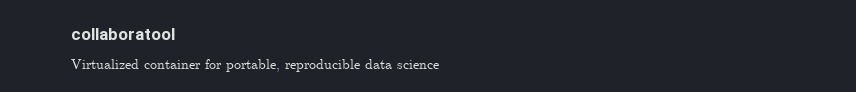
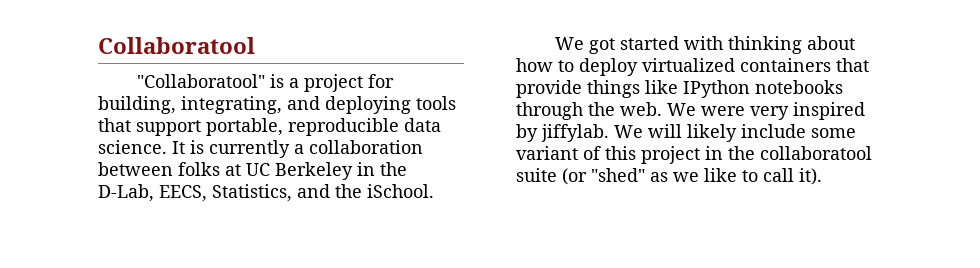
[71,28,175,40] [71,59,439,72] collaboratool // Virtualized container for portable, reproducible data science -> [98,37,255,54] [136,74,394,92] [98,96,456,114] [98,118,441,136] [98,140,423,158] [98,162,407,180] [98,184,434,202] [554,36,855,54] [516,58,869,76] [516,80,843,98] [516,102,865,120] [516,124,856,142] [516,146,872,164] [516,168,822,185] Collaboratool // "Collaboratool" is a project for building, integrating, and deploying tools that support portable, reproducible data science. It is currently a collaboration between folks at UC Berkeley in the D-Lab, EECS, Statistics, and the iSchool. // We got started with thinking about how to deploy virtualized containers that provide things like IPython notebooks through the web. We were very inspired by jiffylab. We will likely include some variant of this project in the collaboratool suite (or "shed" as we like to call it).

